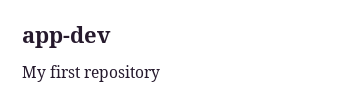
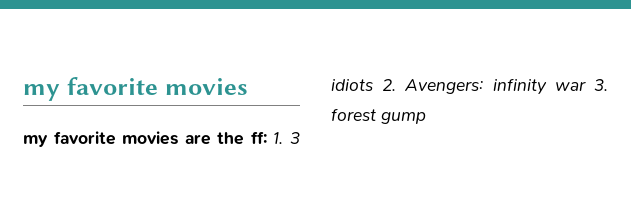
[22,26,111,48] [22,65,161,82] app-dev // My first repository -> [23,77,248,101] [23,131,300,147] [331,78,608,95] [331,108,426,124] my favorite movies // my favorite movies are the ff: 1. 3 idiots 2. Avengers: infinity war 3. forest gump

